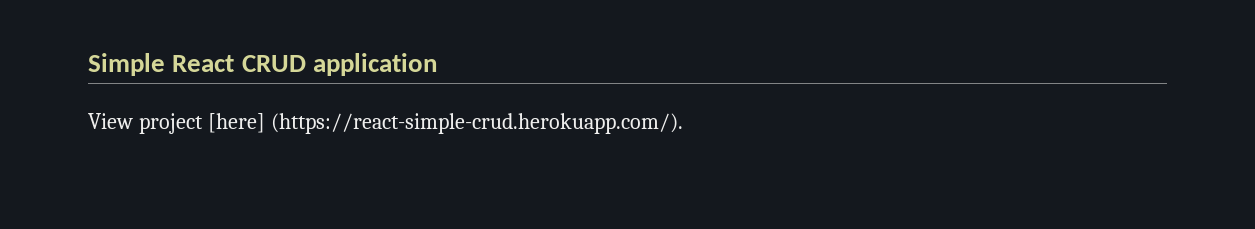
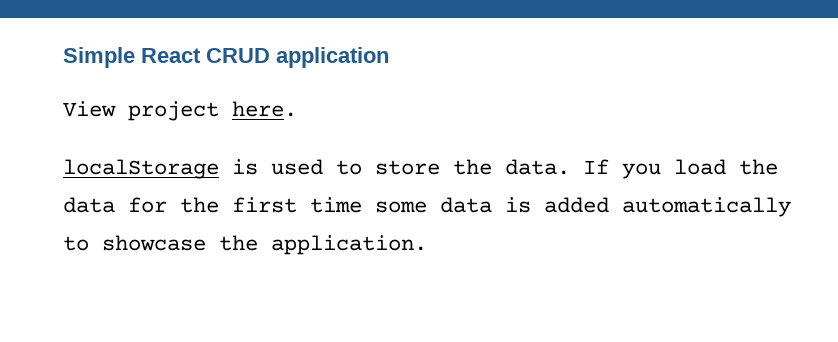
[207,113,683,134] [here] (https://react-simple-crud.herokuapp.com/). -> [232,101,297,117] [63,159,778,179] [63,197,791,217] [63,235,427,255] here. // localStorage is used to store the data. If you load the data for the first time some data is added automatically to showcase the application.

